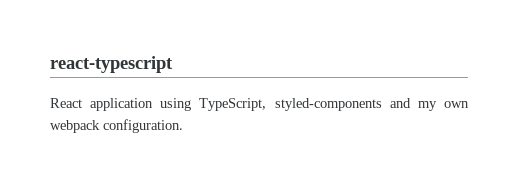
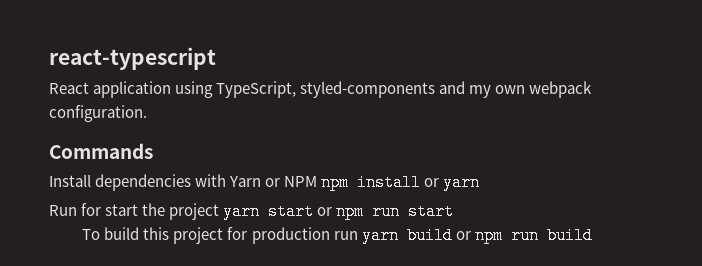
(183, 126) none -> [49,143,153,159] [49,174,481,191] [49,203,455,220] [82,227,593,244] // Commands // Install dependencies with Yarn or NPM npm install or yarn // Run for start the project yarn start or npm run start // To build this project for production run yarn build or npm run build

